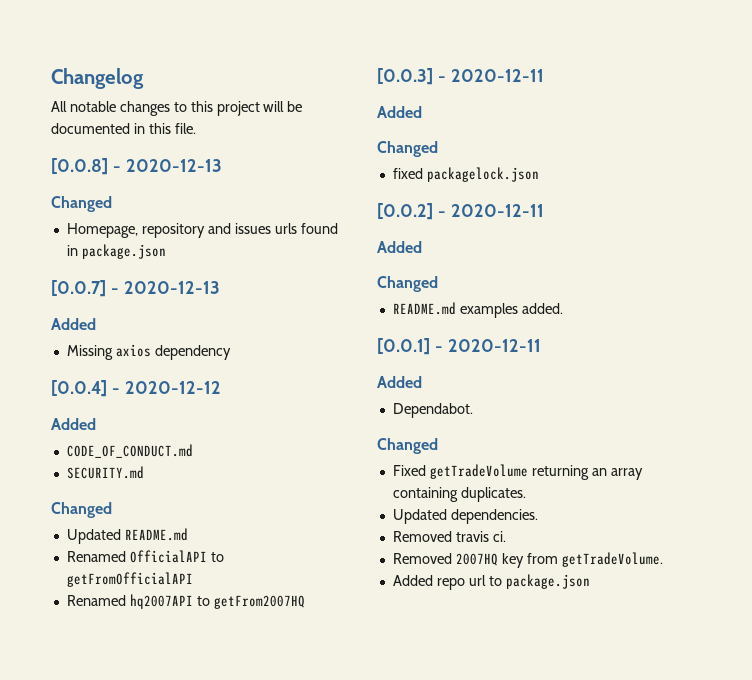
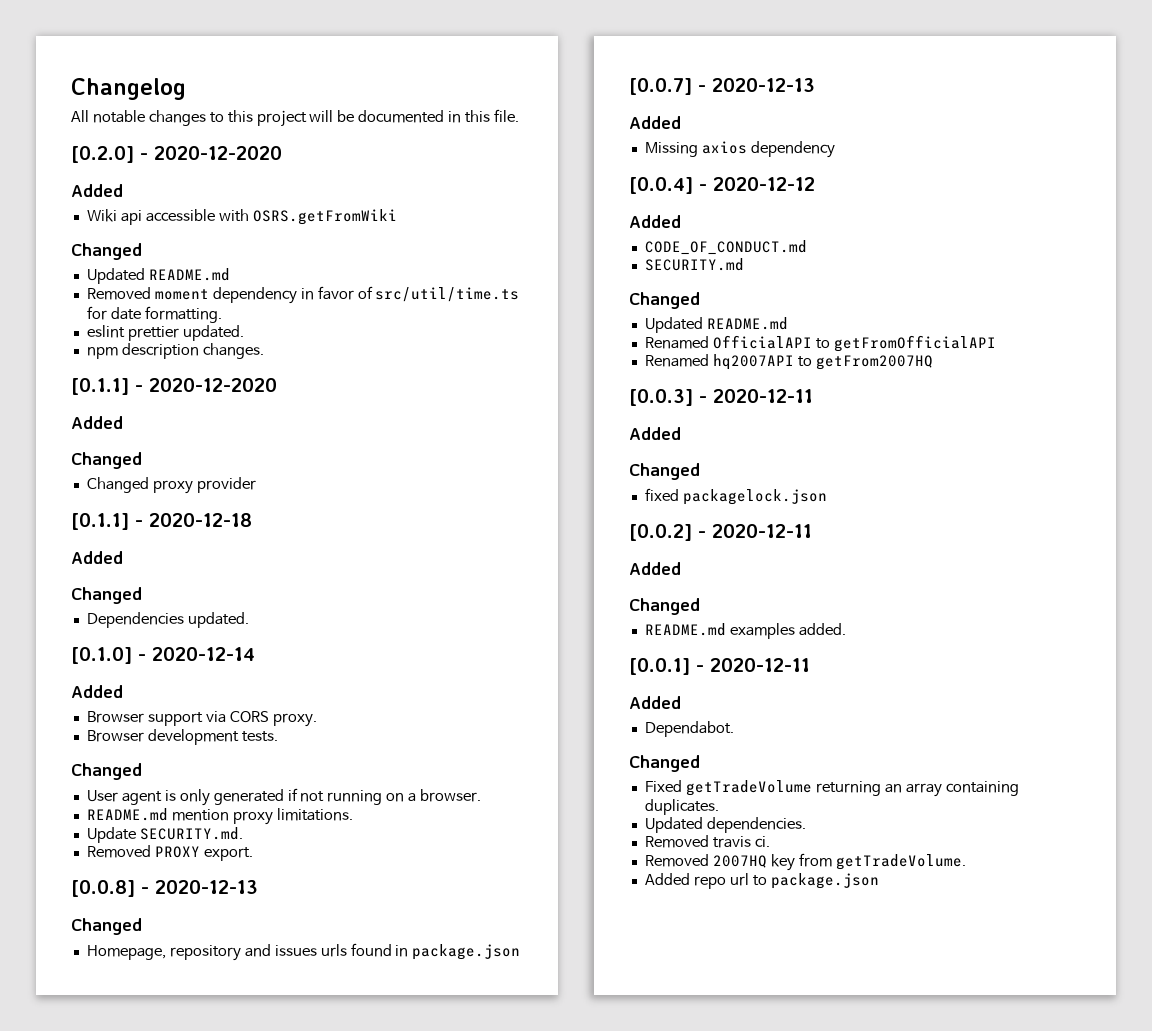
(196, 128) none -> [71,146,282,163] [71,184,123,197] [86,209,397,225] [71,243,142,260] [86,268,230,284] [86,286,520,304] [86,306,222,323] [86,325,244,341] [86,343,264,359] [71,378,277,395] [71,416,123,429] [71,452,142,469] [86,477,256,494] [71,513,252,530] [71,551,123,564] [71,587,142,604] [86,612,249,628] [71,647,255,664] [71,685,123,698] [86,711,317,727] [86,729,278,745] [71,763,142,780] [86,788,482,806] [86,808,353,825] [86,827,243,843] [86,845,253,861] // [0.2.0] - 2020-12-2020 // Added // Wiki api accessible with OSRS.getFromWiki // Changed // Updated README.md // Removed moment dependency in favor of src/util/time.ts for date formatting. // eslint prettier updated. // npm description changes. // [0.1.1] - 2020-12-2020 // Added // Changed // Changed proxy provider // [0.1.1] - 2020-12-18 // Added // Changed // Dependencies updated. // [0.1.0] - 2020-12-14 // Added // Browser support via CORS proxy. // Browser development tests. // Changed // User agent is only generated if not running on a browser. // README.md mention proxy limitations. // Update SECURITY.md. // Removed PROXY export.

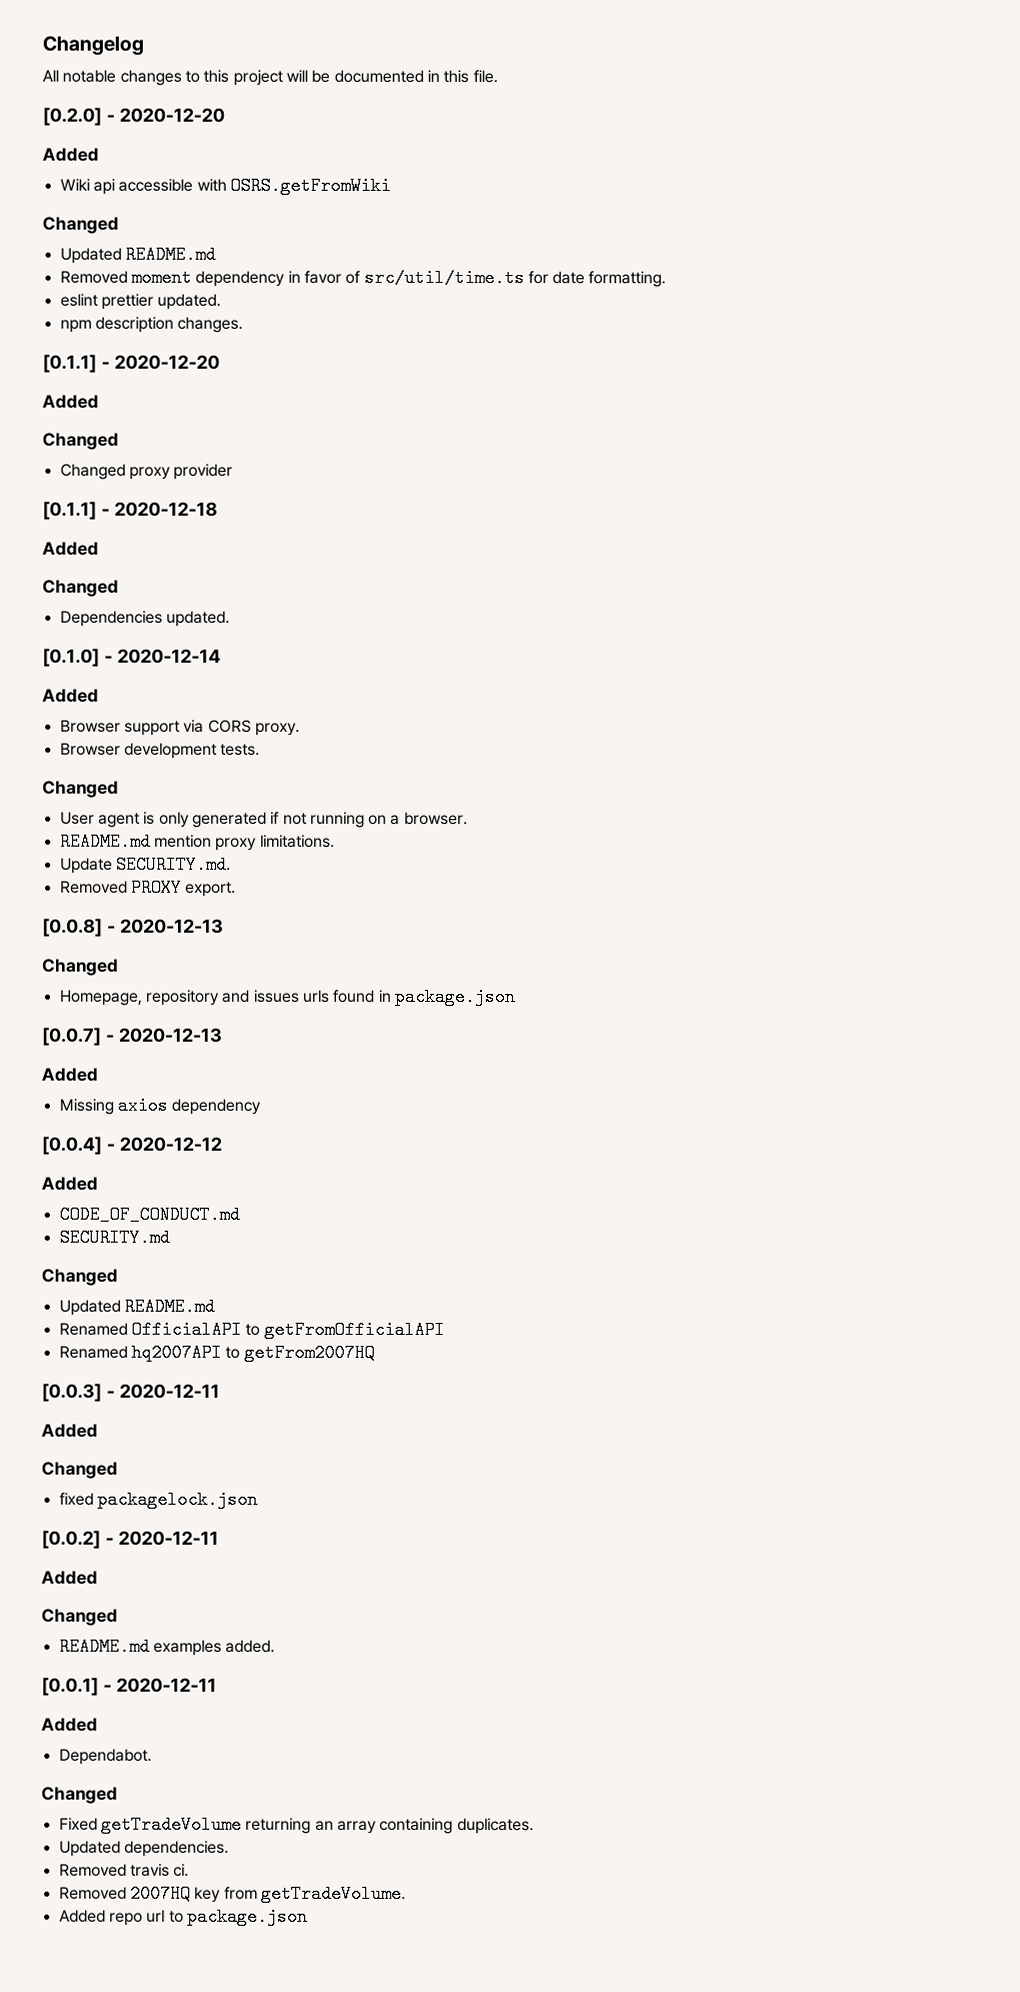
[154,146,282,160] 2020-12-2020 -> [118,107,225,123] 2020-12-20
[149,378,277,392] 2020-12-2020 -> [113,354,220,370] 2020-12-20

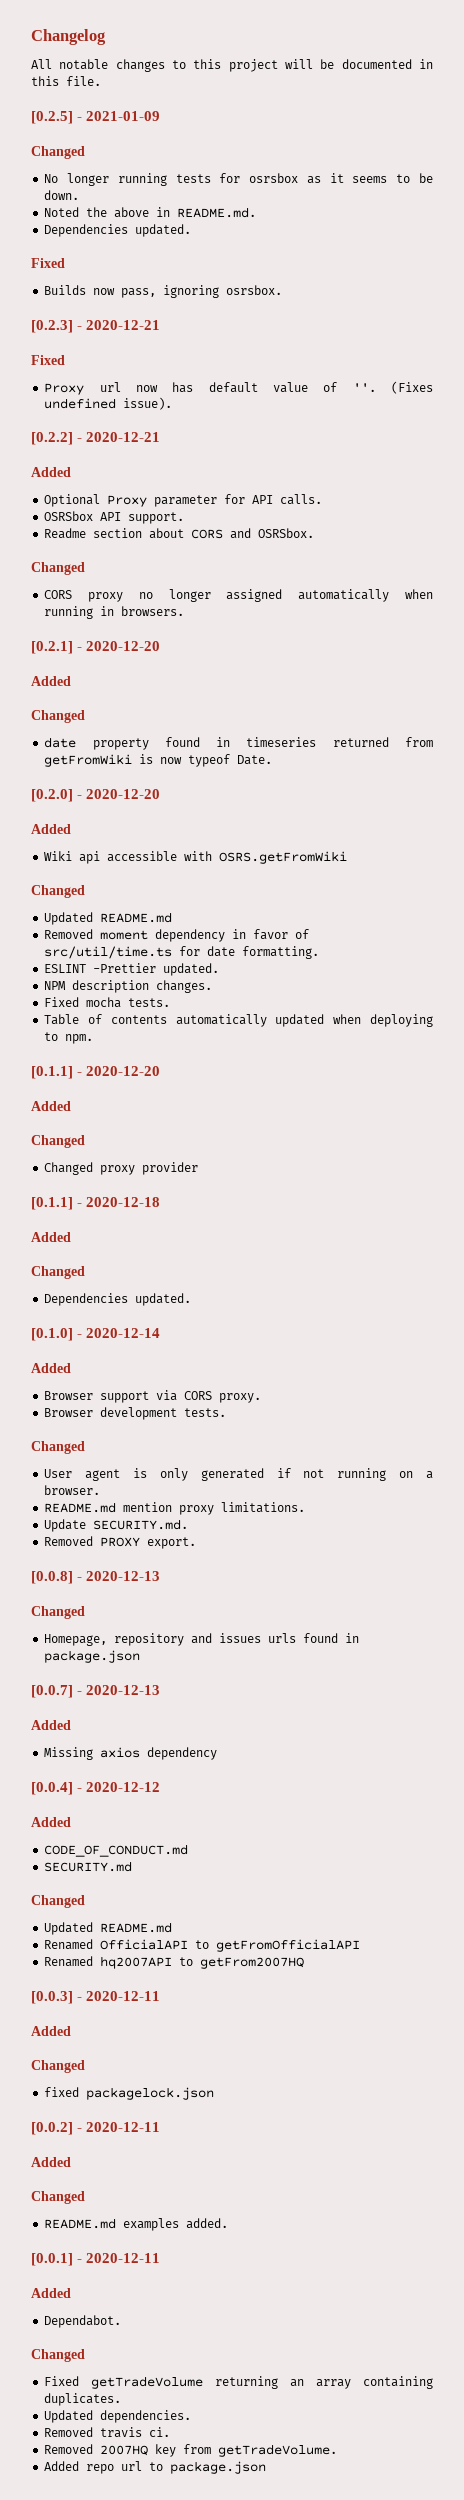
(498, 76) none -> [31,111,161,124] [31,146,85,159] [44,173,433,186] [44,190,80,200] [44,207,257,218] [44,224,192,237] [31,258,65,268] [44,285,283,298] [31,320,161,333] [31,355,65,365] [44,381,434,395] [44,397,173,410] [31,432,161,445] [31,467,71,477] [44,494,323,507] [44,511,185,524] [44,528,315,539] [31,562,85,575] [44,589,433,602] [44,606,185,619] [31,641,161,654] [31,676,71,686] [31,710,85,723] [44,737,434,750] [44,754,273,767] // [0.2.5] - 2021-01-09 // Changed // No longer running tests for osrsbox as it seems to be down. // Noted the above in README.md. // Dependencies updated. // Fixed // Builds now pass, ignoring osrsbox. // [0.2.3] - 2020-12-21 // Fixed // Proxy url now has default value of ''. (Fixes undefined issue). // [0.2.2] - 2020-12-21 // Added // Optional Proxy parameter for API calls. // OSRSbox API support. // Readme section about CORS and OSRSbox. // Changed // CORS proxy no longer assigned automatically when running in browsers. // [0.2.1] - 2020-12-20 // Added // Changed // date property found in timeseries returned from getFromWiki is now typeof Date.
[59,293,222,310] [59,319,92,333] eslint prettier updated. // npm -> [44,963,220,976] [44,981,67,990] ESLINT -Prettier updated. // NPM
(244, 324) none -> [44,997,171,1008] [44,1014,434,1027] [44,1032,94,1044] // Fixed mocha tests. // Table of contents automatically updated when deploying to npm.

